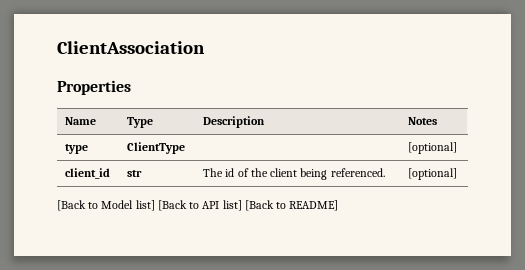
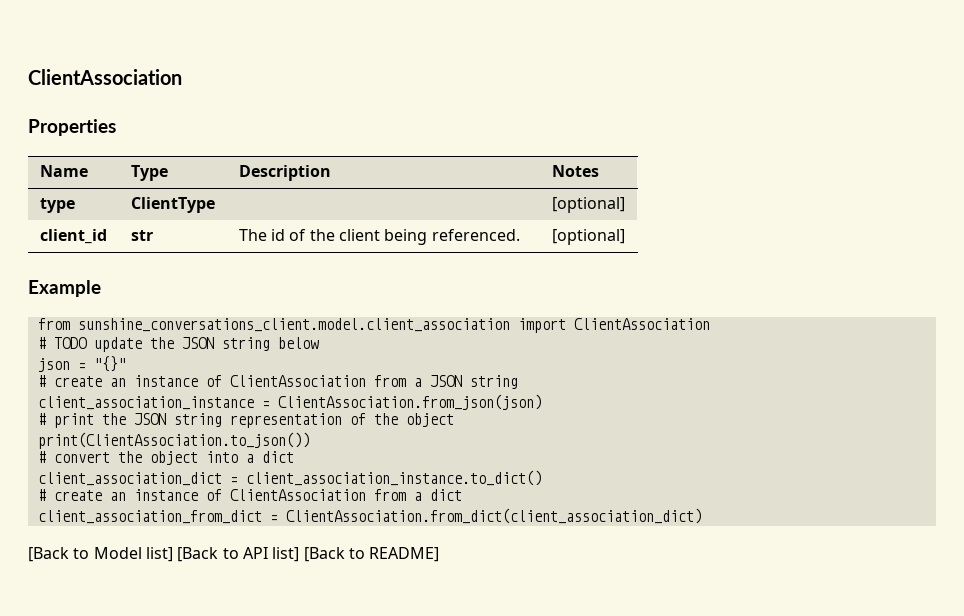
(458, 174) none -> [28,280,101,297] [37,318,710,333] [37,337,319,352] [37,356,126,372] [37,375,518,389] [37,394,542,410] [37,413,454,428] [37,432,310,449] [37,451,294,465] [37,470,542,486] [37,489,462,501] [37,508,702,524] // Example // from sunshine_conversations_client.model.client_association import ClientAssociation // # TODO update the JSON string below // json = "{}" // # create an instance of ClientAssociation from a JSON string // client_association_instance = ClientAssociation.from_json(json) // # print the JSON string representation of the object // print(ClientAssociation.to_json()) // # convert the object into a dict // client_association_dict = client_association_instance.to_dict() // # create an instance of ClientAssociation from a dict // client_association_from_dict = ClientAssociation.from_dict(client_association_dict)

